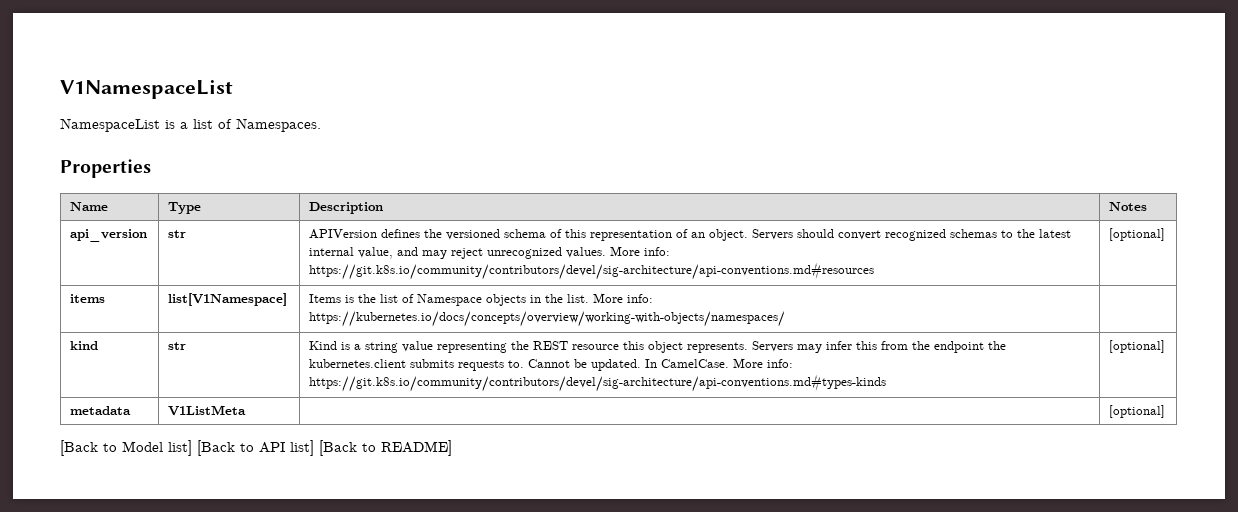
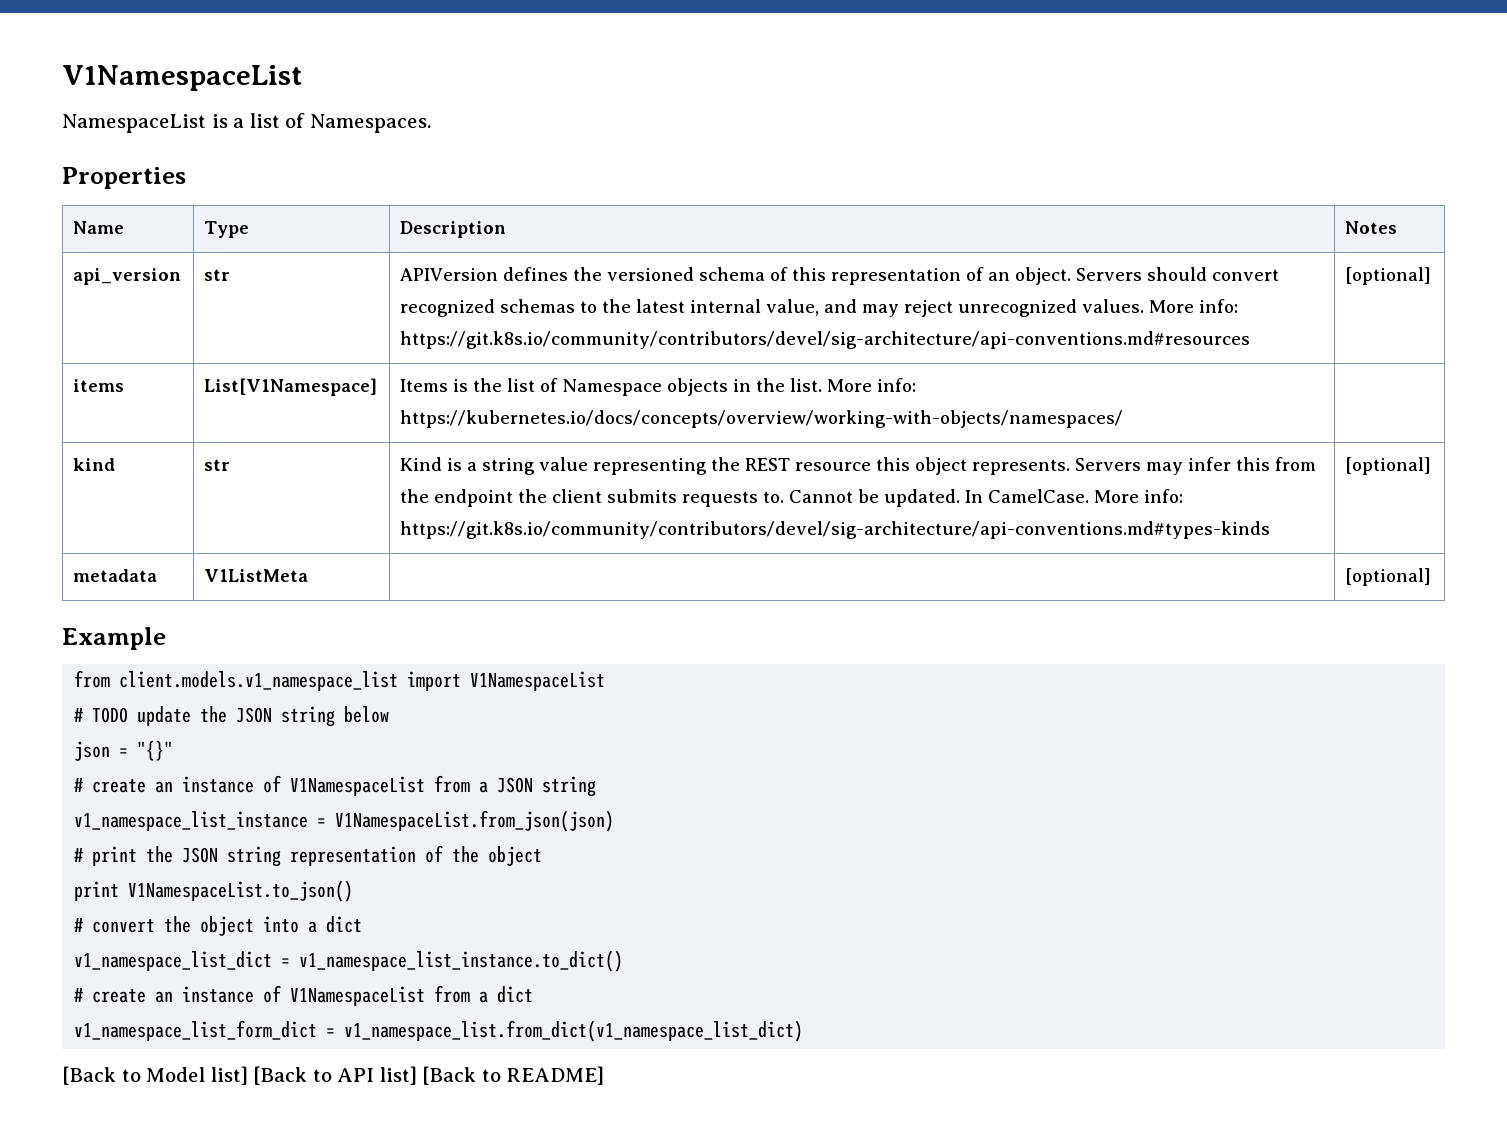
[168,293,288,306] list[V1Namespace] -> [204,378,378,396] List[V1Namespace]
[309,359,407,368] kubernetes.client -> [552,489,603,503] client
(1166, 411) none -> [62,627,166,650] [74,670,606,691] [74,706,390,727] [74,740,174,761] [74,775,597,797] [74,810,615,832] [74,845,543,867] [74,880,354,902] [74,916,363,936] [74,950,624,972] [74,985,534,1006] [74,1020,804,1042] // Example // from client.models.v1_namespace_list import V1NamespaceList // # TODO update the JSON string below // json = "{}" // # create an instance of V1NamespaceList from a JSON string // v1_namespace_list_instance = V1NamespaceList.from_json(json) // # print the JSON string representation of the object // print V1NamespaceList.to_json() // # convert the object into a dict // v1_namespace_list_dict = v1_namespace_list_instance.to_dict() // # create an instance of V1NamespaceList from a dict // v1_namespace_list_form_dict = v1_namespace_list.from_dict(v1_namespace_list_dict)

